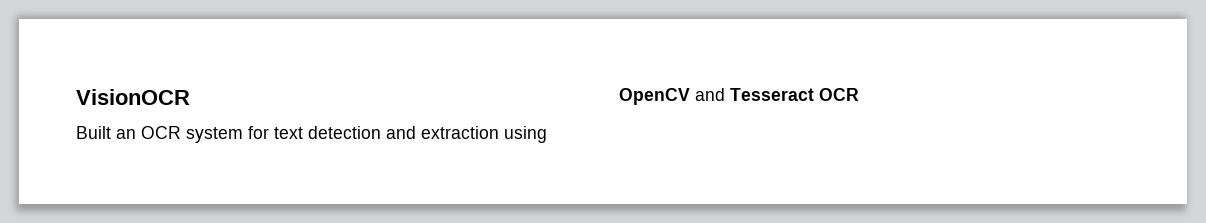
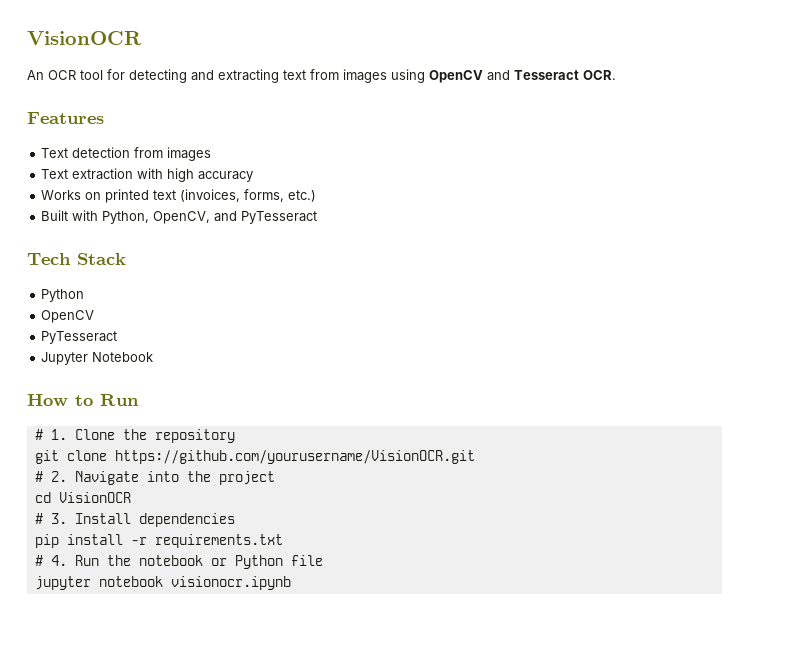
[76,89,190,105] [76,126,547,143] [619,88,859,105] VisionOCR // Built an OCR system for text detection and extraction using OpenCV and Tesseract OCR -> [27,31,142,45] [27,69,616,83] [27,112,104,124] [41,147,212,161] [41,168,254,182] [41,189,317,203] [41,210,318,224] [27,253,126,265] [41,289,85,302] [41,310,95,323] [41,331,118,344] [41,352,154,365] [27,394,139,406] [34,429,235,443] [34,450,475,464] [34,471,275,485] [34,492,131,503] [34,513,235,527] [34,534,283,548] [34,555,323,569] [34,576,291,590] VisionOCR // An OCR tool for detecting and extracting text from images using OpenCV and Tesseract OCR. // Features // Text detection from images // Text extraction with high accuracy // Works on printed text (invoices, forms, etc.) // Built with Python, OpenCV, and PyTesseract // Tech Stack // Python // OpenCV // PyTesseract // Jupyter Notebook // How to Run // # 1. Clone the repository // git clone https://github.com/yourusername/VisionOCR.git // # 2. Navigate into the project // cd VisionOCR // # 3. Install dependencies // pip install -r requirements.txt // # 4. Run the notebook or Python file // jupyter notebook visionocr.ipynb

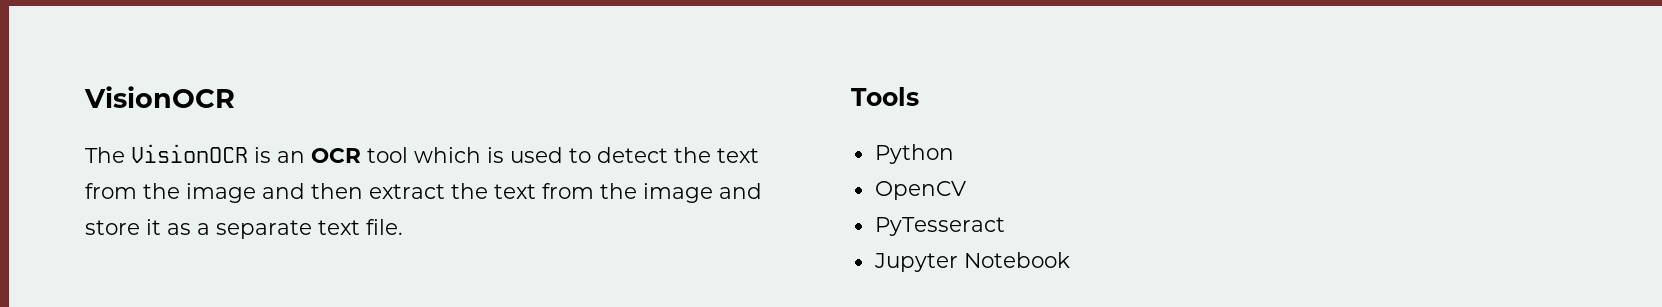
[27,31,142,45] [27,69,616,83] [27,112,104,124] [41,147,212,161] [41,168,254,182] [41,189,317,203] [41,210,318,224] [27,253,126,265] VisionOCR // An OCR tool for detecting and extracting text from images using OpenCV and Tesseract OCR. // Features // Text detection from images // Text extraction with high accuracy // Works on printed text (invoices, forms, etc.) // Built with Python, OpenCV, and PyTesseract // Tech Stack -> [84,86,235,108] [85,144,759,163] [85,183,762,203] [85,219,403,239] [851,87,919,106] VisionOCR // The VisionOCR is an OCR tool which is used to detect the text from the image and then extract the text from the image and store it as a separate text file. // Tools
[27,394,139,406] [34,429,235,443] [34,450,475,464] [34,471,275,485] [34,492,131,503] [34,513,235,527] [34,534,283,548] [34,555,323,569] [34,576,291,590] // How to Run // # 1. Clone the repository // git clone https://github.com/yourusername/VisionOCR.git // # 2. Navigate into the project // cd VisionOCR // # 3. Install dependencies // pip install -r requirements.txt // # 4. Run the notebook or Python file // jupyter notebook visionocr.ipynb -> (1070, 260) none

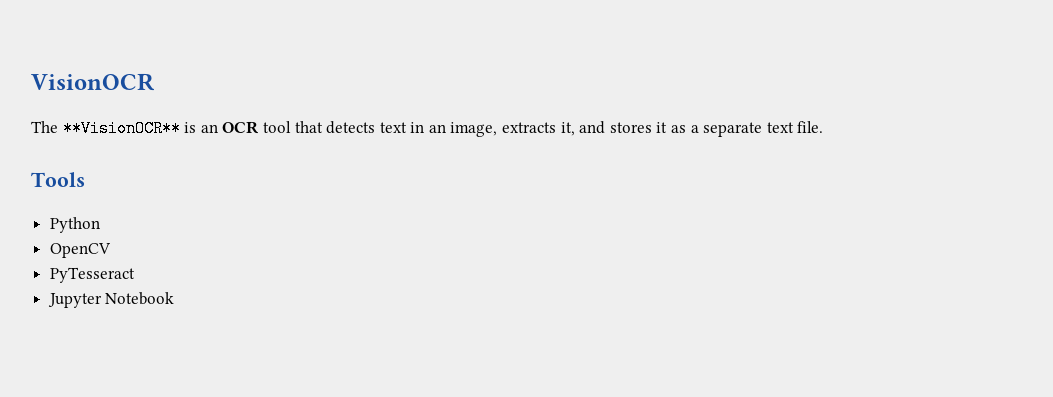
[131,144,248,163] VisionOCR -> [62,120,181,137] **VisionOCR**
[414,147,759,163] [85,183,762,203] [85,220,140,235] which is used to detect the text from the image and then extract the text from the image and store -> [294,121,652,137] that detects text in an image, extracts it, and stores

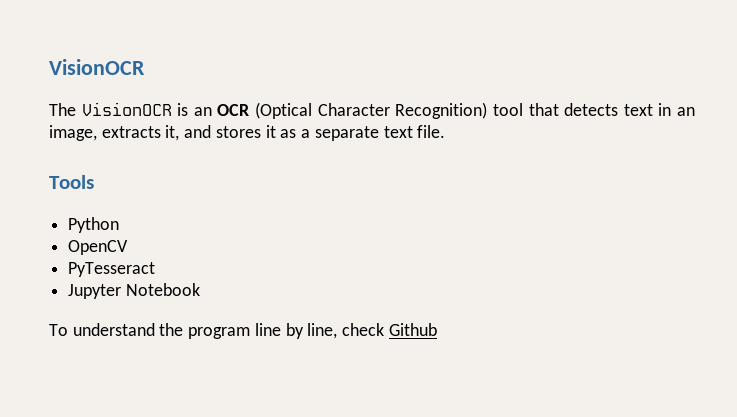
[62,120,181,137] **VisionOCR** -> [81,102,172,116] VisionOCR
(260, 127) none -> [255,102,488,119] (Optical Character Recognition)
(175, 298) none -> [49,323,437,339] // To understand the program line by line, check Github

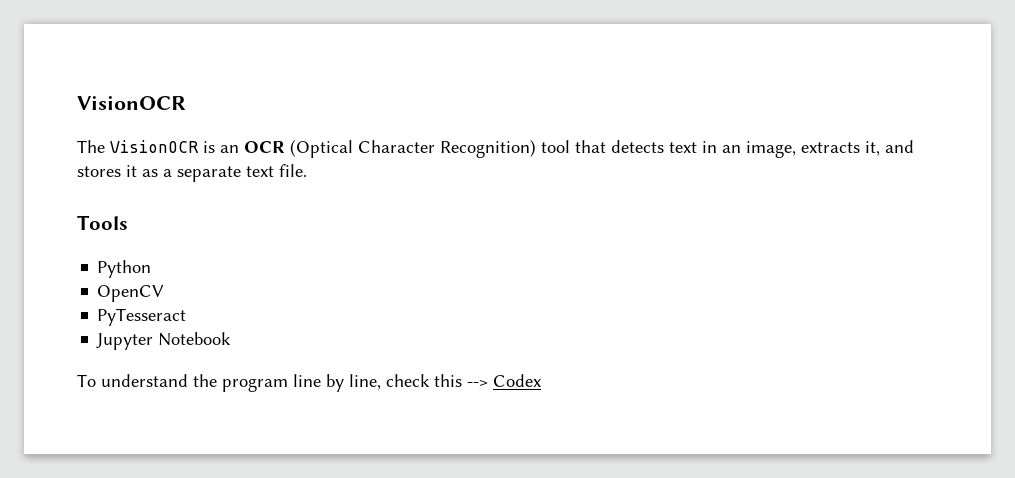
[388,323,437,336] Github -> [434,374,541,387] this --> Codex

